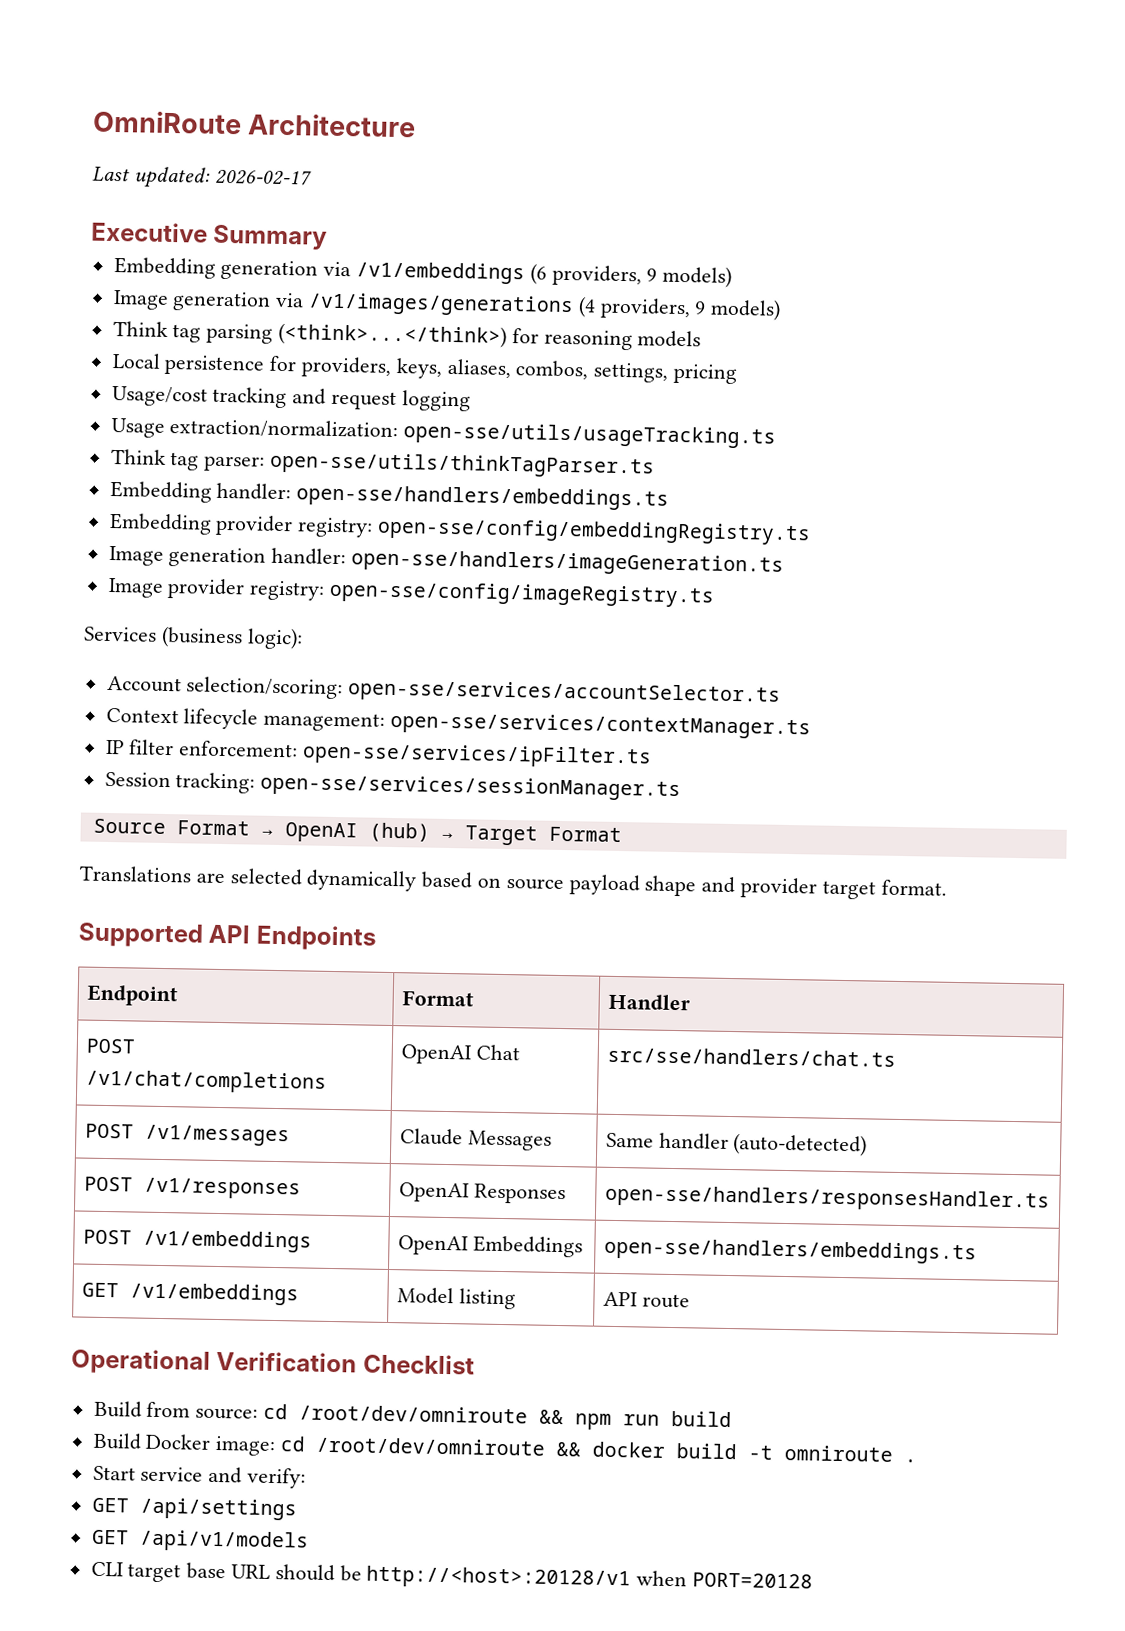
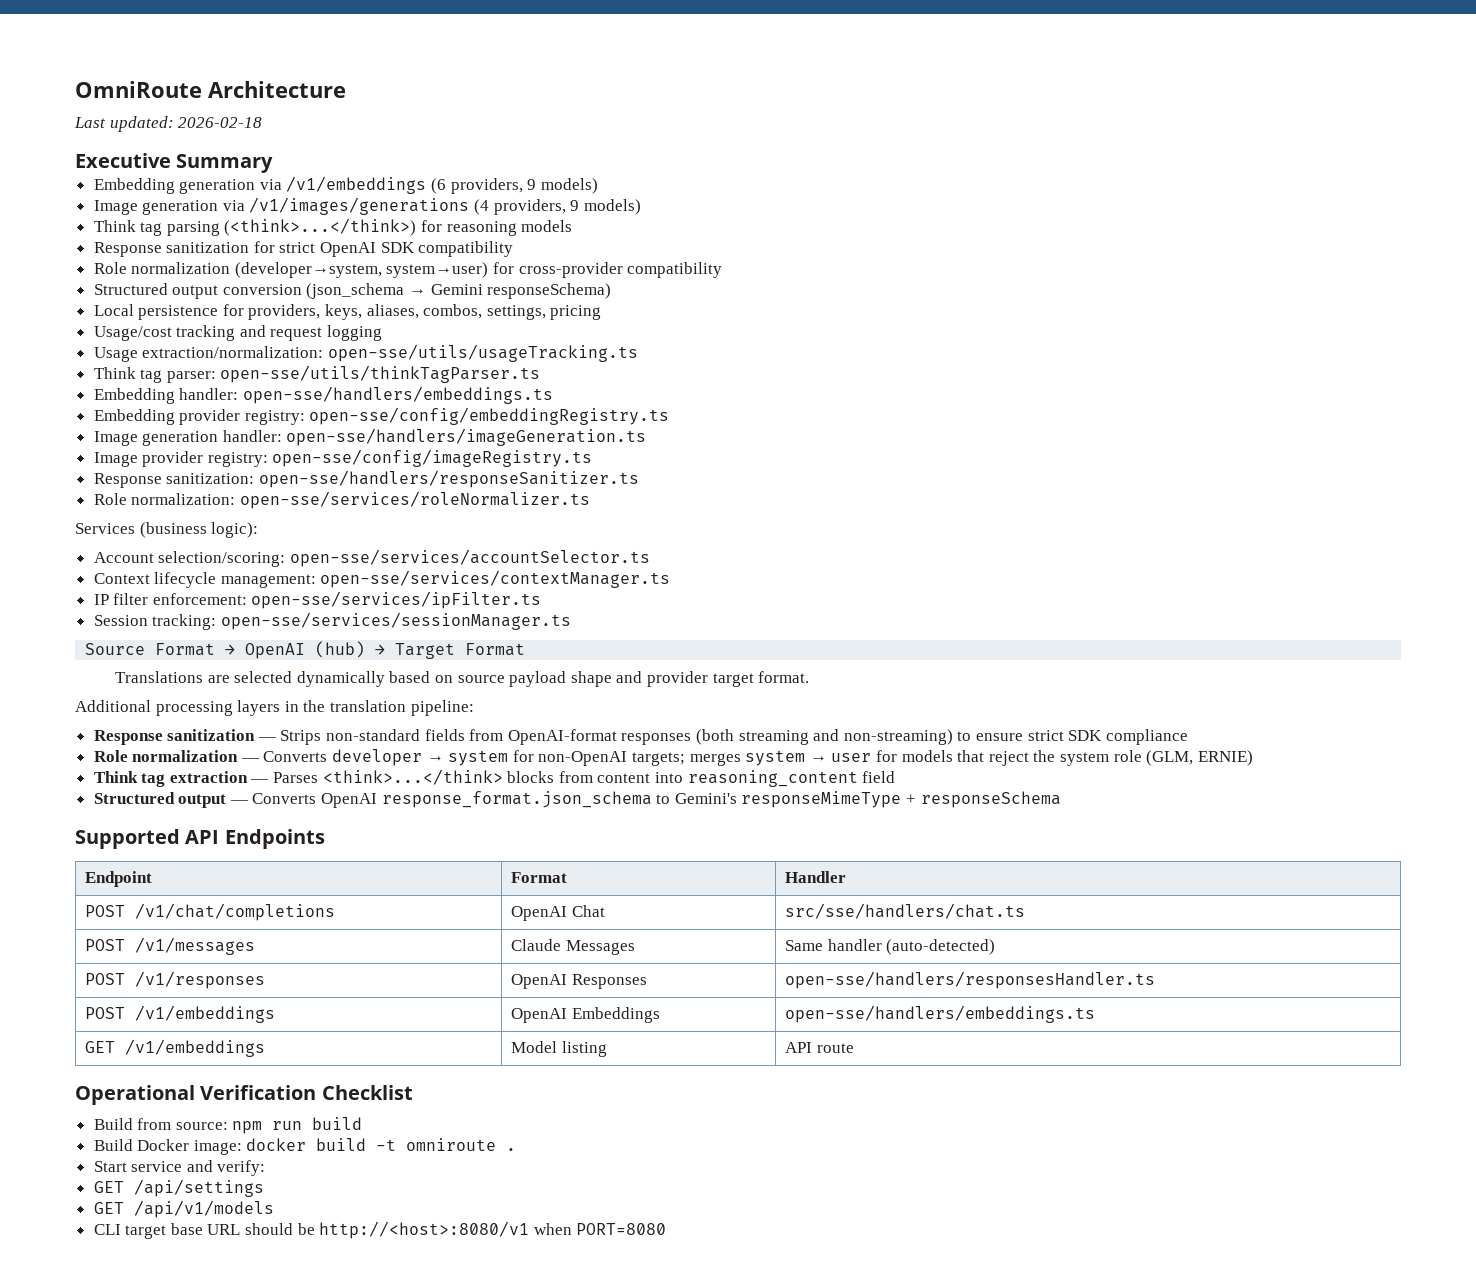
[214,168,312,186] 2026-02-17 -> [178,117,263,128] 2026-02-18
(702, 339) none -> [93,241,514,257] [93,262,723,278] [93,283,612,299] // Response sanitization for strict OpenAI SDK compatibility // Role normalization (developer→system, system→user) for cross-provider compatibility // Structured output conversion (json_schema → Gemini responseSchema)
(716, 594) none -> [93,470,639,488] [93,491,590,509] // Response sanitization: open-sse/handlers/responseSanitizer.ts // Role normalization: open-sse/services/roleNormalizer.ts
(947, 887) none -> [75,700,474,716] [93,729,1188,745] [93,749,1253,766] [93,769,896,787] [93,791,1061,808] // Additional processing layers in the translation pipeline: // Response sanitization — Strips non-standard fields from OpenAI-format responses (both streaming and non-streaming) to ensure strict SDK compliance // Role normalization — Converts developer → system for non-OpenAI targets; merges system → user for models that reject the system role (GLM, ERNIE) // Think tag extraction — Parses <think>...</think> blocks from content into reasoning_content field // Structured output — Converts OpenAI response_format.json_schema to Gemini's responseMimeType + responseSchema
[263,1403,565,1425] cd /root/dev/omniroute && -> (228, 1126) none
[280,1436,582,1457] cd /root/dev/omniroute && -> (242, 1147) none
[366,1565,814,1591] http://<host>:20128/v1 when PORT=20128 -> [319,1221,667,1239] http://<host>:8080/v1 when PORT=8080

